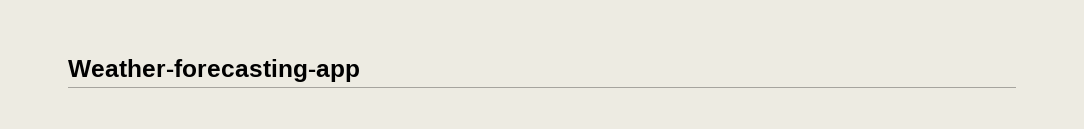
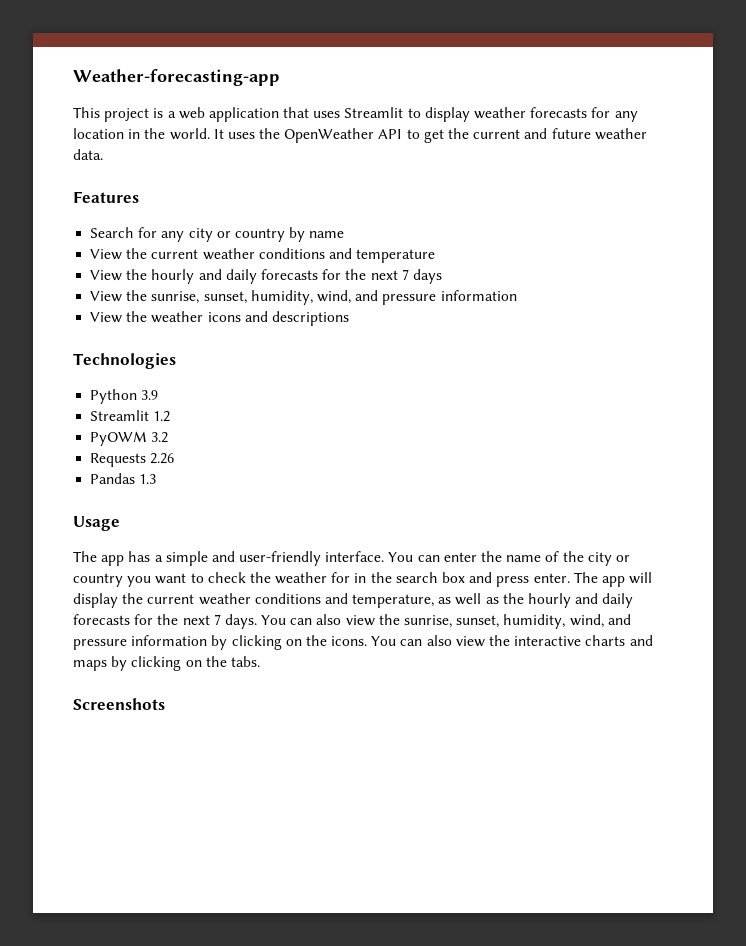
(360, 70) none -> [73,107,638,122] [73,128,647,143] [73,149,103,160] [73,191,139,203] [90,227,345,242] [90,248,436,263] [90,269,442,284] [90,290,517,305] [90,311,349,326] [73,353,176,369] [90,389,159,404] [90,410,171,422] [90,431,169,446] [90,453,175,467] [90,473,157,484] [73,516,120,531] [73,551,630,566] [73,572,653,587] [73,593,634,608] [73,614,631,629] [73,635,653,650] [73,656,260,671] [73,698,165,710] // This project is a web application that uses Streamlit to display weather forecasts for any location in the world. It uses the OpenWeather API to get the current and future weather data. // Features // Search for any city or country by name // View the current weather conditions and temperature // View the hourly and daily forecasts for the next 7 days // View the sunrise, sunset, humidity, wind, and pressure information // View the weather icons and descriptions // Technologies // Python 3.9 // Streamlit 1.2 // PyOWM 3.2 // Requests 2.26 // Pandas 1.3 // Usage // The app has a simple and user-friendly interface. You can enter the name of the city or country you want to check the weather for in the search box and press enter. The app will display the current weather conditions and temperature, as well as the hourly and daily forecasts for the next 7 days. You can also view the sunrise, sunset, humidity, wind, and pressure information by clicking on the icons. You can also view the interactive charts and maps by clicking on the tabs. // Screenshots

